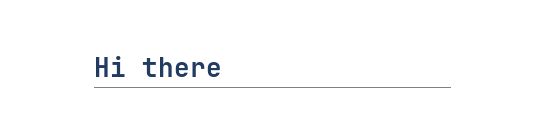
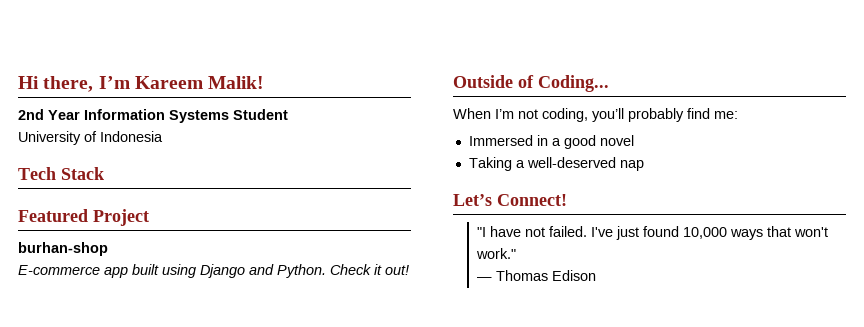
[142,57,222,77] there -> [43,76,265,92] [18,109,288,123] [18,131,163,145] [18,167,104,180] [18,209,149,226] [18,242,108,256] [18,264,409,278] [453,75,609,92] [453,108,738,122] [468,135,634,149] [468,157,644,171] [453,194,567,206] [477,226,829,240] [476,248,517,259] [477,270,597,281] there, I’m Kareem Malik! // 2nd Year Information Systems Student // University of Indonesia // Tech Stack // Featured Project // burhan-shop // E-commerce app built using Django and Python. Check it out! // Outside of Coding... // When I’m not coding, you’ll probably find me: // Immersed in a good novel // Taking a well-deserved nap // Let’s Connect! // "I have not failed. I've just found 10,000 ways that won't work." // — Thomas Edison

